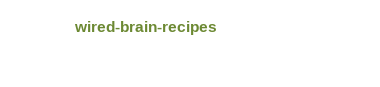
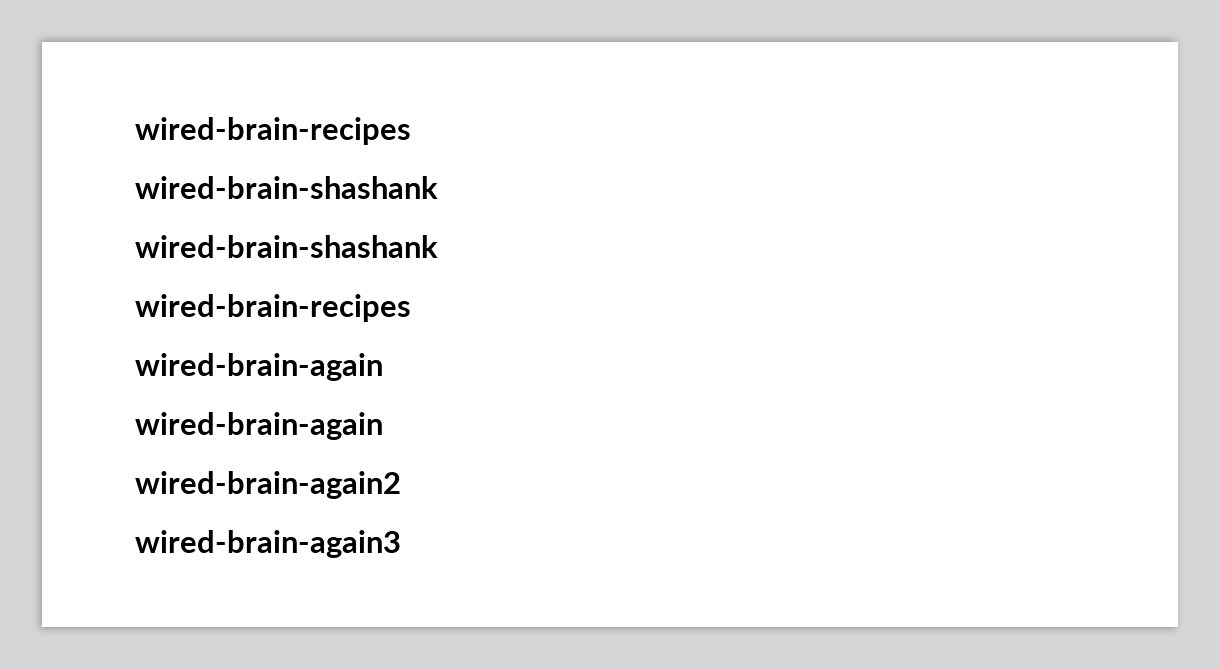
[74,21,217,35] wired-brain-recipes -> [135,117,411,145] [135,176,438,199] [135,235,438,258] [135,294,411,322] [135,353,383,381] [135,412,383,440] [135,471,401,499] [135,530,401,558] wired-brain-recipes // wired-brain-shashank // wired-brain-shashank // wired-brain-recipes // wired-brain-again // wired-brain-again // wired-brain-again2 // wired-brain-again3

